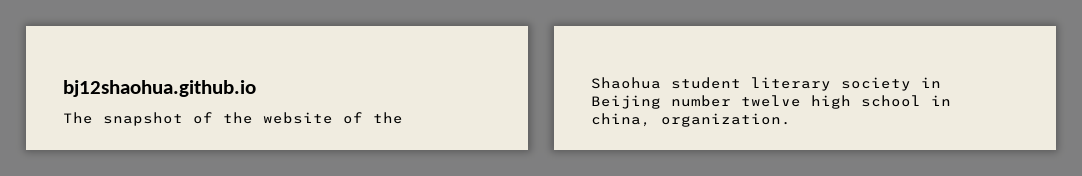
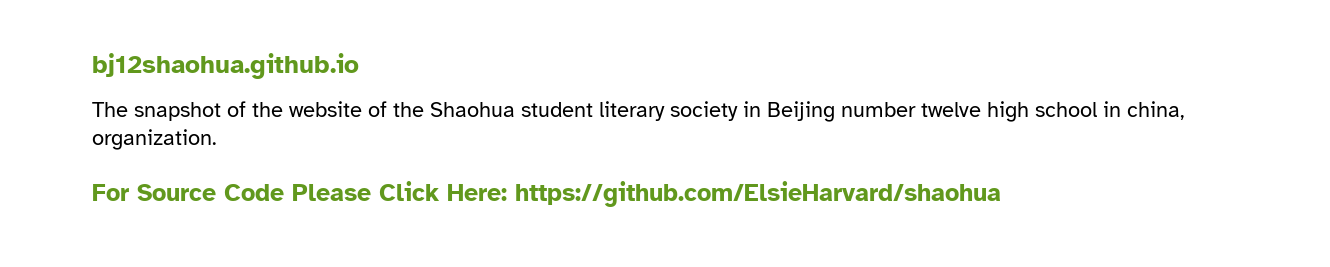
(791, 120) none -> [92,181,1001,207] // For Source Code Please Click Here: https://github.com/ElsieHarvard/shaohua

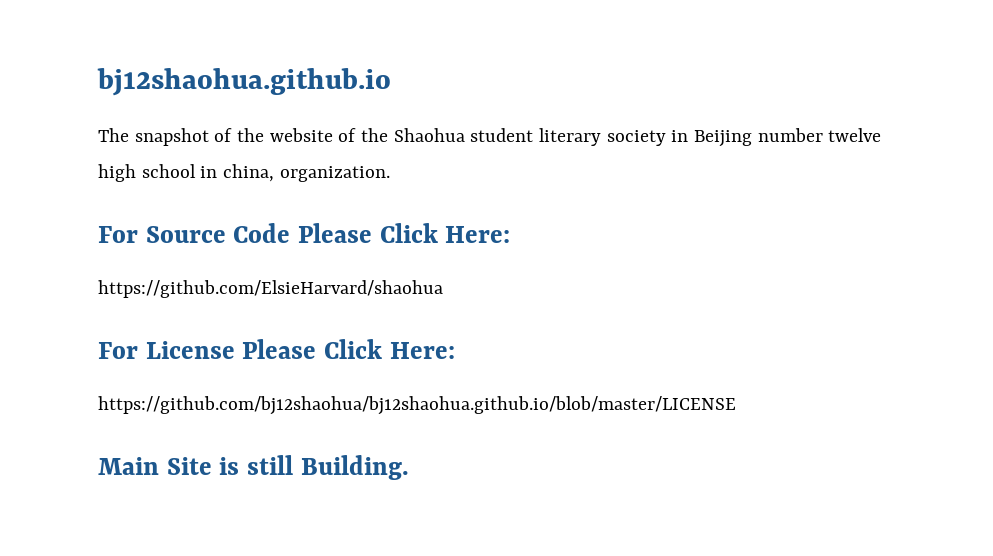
(507, 192) none -> (511, 234) //
(1001, 194) none -> [98,339,455,359] [98,396,736,415] [98,455,409,480] // For License Please Click Here: // https://github.com/bj12shaohua/bj12shaohua.github.io/blob/master/LICENSE // Main Site is still Building.

